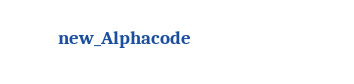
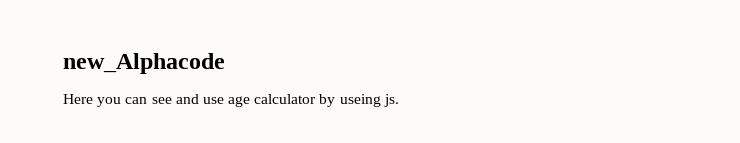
(191, 39) none -> [63,94,399,107] // Here you can see and use age calculator by useing js.

